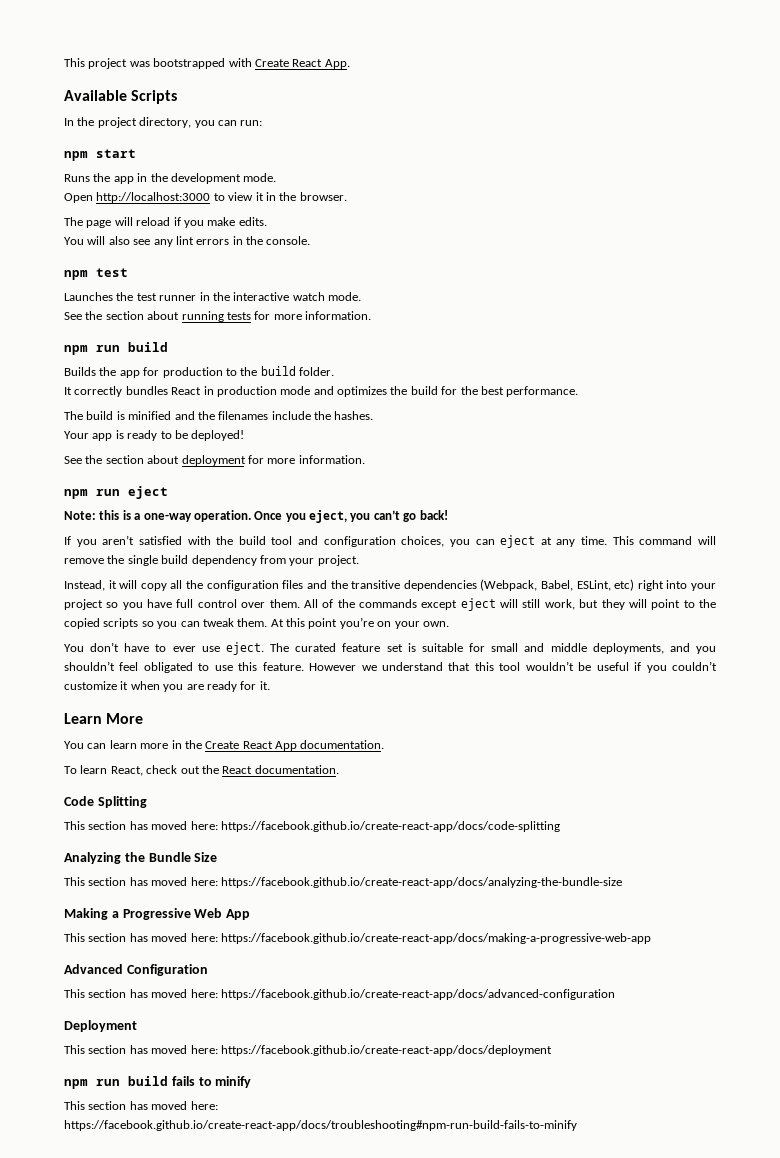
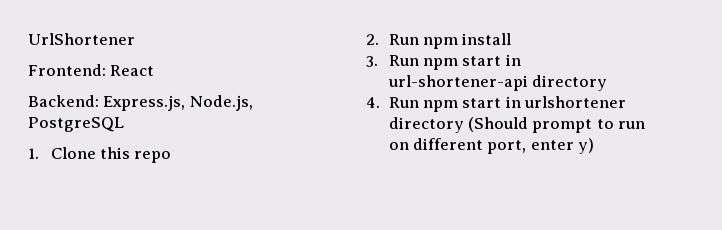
[64,58,350,69] [64,90,178,104] [64,117,263,128] [64,149,136,161] [64,173,277,184] [64,192,347,203] [64,217,267,228] [64,236,311,247] [64,268,128,280] [64,292,361,301] [64,311,371,322] [64,342,168,355] [64,366,334,378] [64,386,579,397] [64,411,374,420] [64,430,245,441] [64,455,365,466] [64,486,168,499] [64,510,448,523] [64,535,717,548] [64,555,359,566] [64,579,716,591] [64,598,717,611] [64,617,449,629] [64,642,716,655] [64,661,718,673] [64,681,270,692] [64,713,144,724] [64,740,385,751] [64,765,339,776] [64,796,147,808] [64,821,560,832] [64,852,218,864] [64,877,622,888] [64,908,251,920] [64,933,651,944] [64,964,208,976] [64,989,615,1000] [64,1020,137,1032] [64,1045,552,1056] [64,1076,252,1089] [64,1101,218,1110] [64,1120,577,1131] This project was bootstrapped with Create React App. // Available Scripts // In the project directory, you can run: // npm start // Runs the app in the development mode. // Open http://localhost:3000 to view it in the browser. // The page will reload if you make edits. // You will also see any lint errors in the console. // npm test // Launches the test runner in the interactive watch mode. // See the section about running tests for more information. // npm run build // Builds the app for production to the build folder. // It correctly bundles React in production mode and optimizes the build for the best performance. // The build is minified and the filenames include the hashes. // Your app is ready to be deployed! // See the section about deployment for more information. // npm run eject // Note: this is a one-way operation. Once you eject, you can’t go back! // If you aren’t satisfied with the build tool and configuration choices, you can eject at any time. This command will remove the single build dependency from your project. // Instead, it will copy all the configuration files and the transitive dependencies (Webpack, Babel, ESLint, etc) right into your project so you have full control over them. All of the commands except eject will still work, but they will point to the copied scripts so you can tweak them. At this point you’re on your own. // You don’t have to ever use eject. The curated feature set is suitable for small and middle deployments, and you shouldn’t feel obligated to use this feature. However we understand that this tool wouldn’t be useful if you couldn’t customize it when you are ready for it. // Learn More // You can learn more in the Create React App documentation. // To learn React, check out the React documentation. // Code Splitting // This section has moved here: https://facebook.github.io/create-react-app/docs/code-splitting // Analyzing the Bundle Size // This section has moved here: https://facebook.github.io/create-react-app/docs/analyzing-the-bundle-size // Making a Progressive Web App // This section has moved here: https://facebook.github.io/create-react-app/docs/making-a-progressive-web-app // Advanced Configuration // This section has moved here: https://facebook.github.io/create-react-app/docs/advanced-configuration // Deployment // This section has moved here: https://facebook.github.io/create-react-app/docs/deployment // npm run build fails to minify // This section has moved here: https://facebook.github.io/create-react-app/docs/troubleshooting#npm-run-build-fails-to-minify -> [28,33,135,45] [28,64,155,76] [28,95,253,111] [28,117,124,132] [28,147,172,163] [366,33,512,49] [366,54,521,70] [387,75,608,91] [366,96,627,112] [388,117,646,133] [388,138,595,154] UrlShortener // Frontend: React // Backend: Express.js, Node.js, PostgreSQL // 1. Clone this repo // 2. Run npm install // 3. Run npm start in url-shortener-api directory // 4. Run npm start in urlshortener directory (Should prompt to run on different port, enter y)

